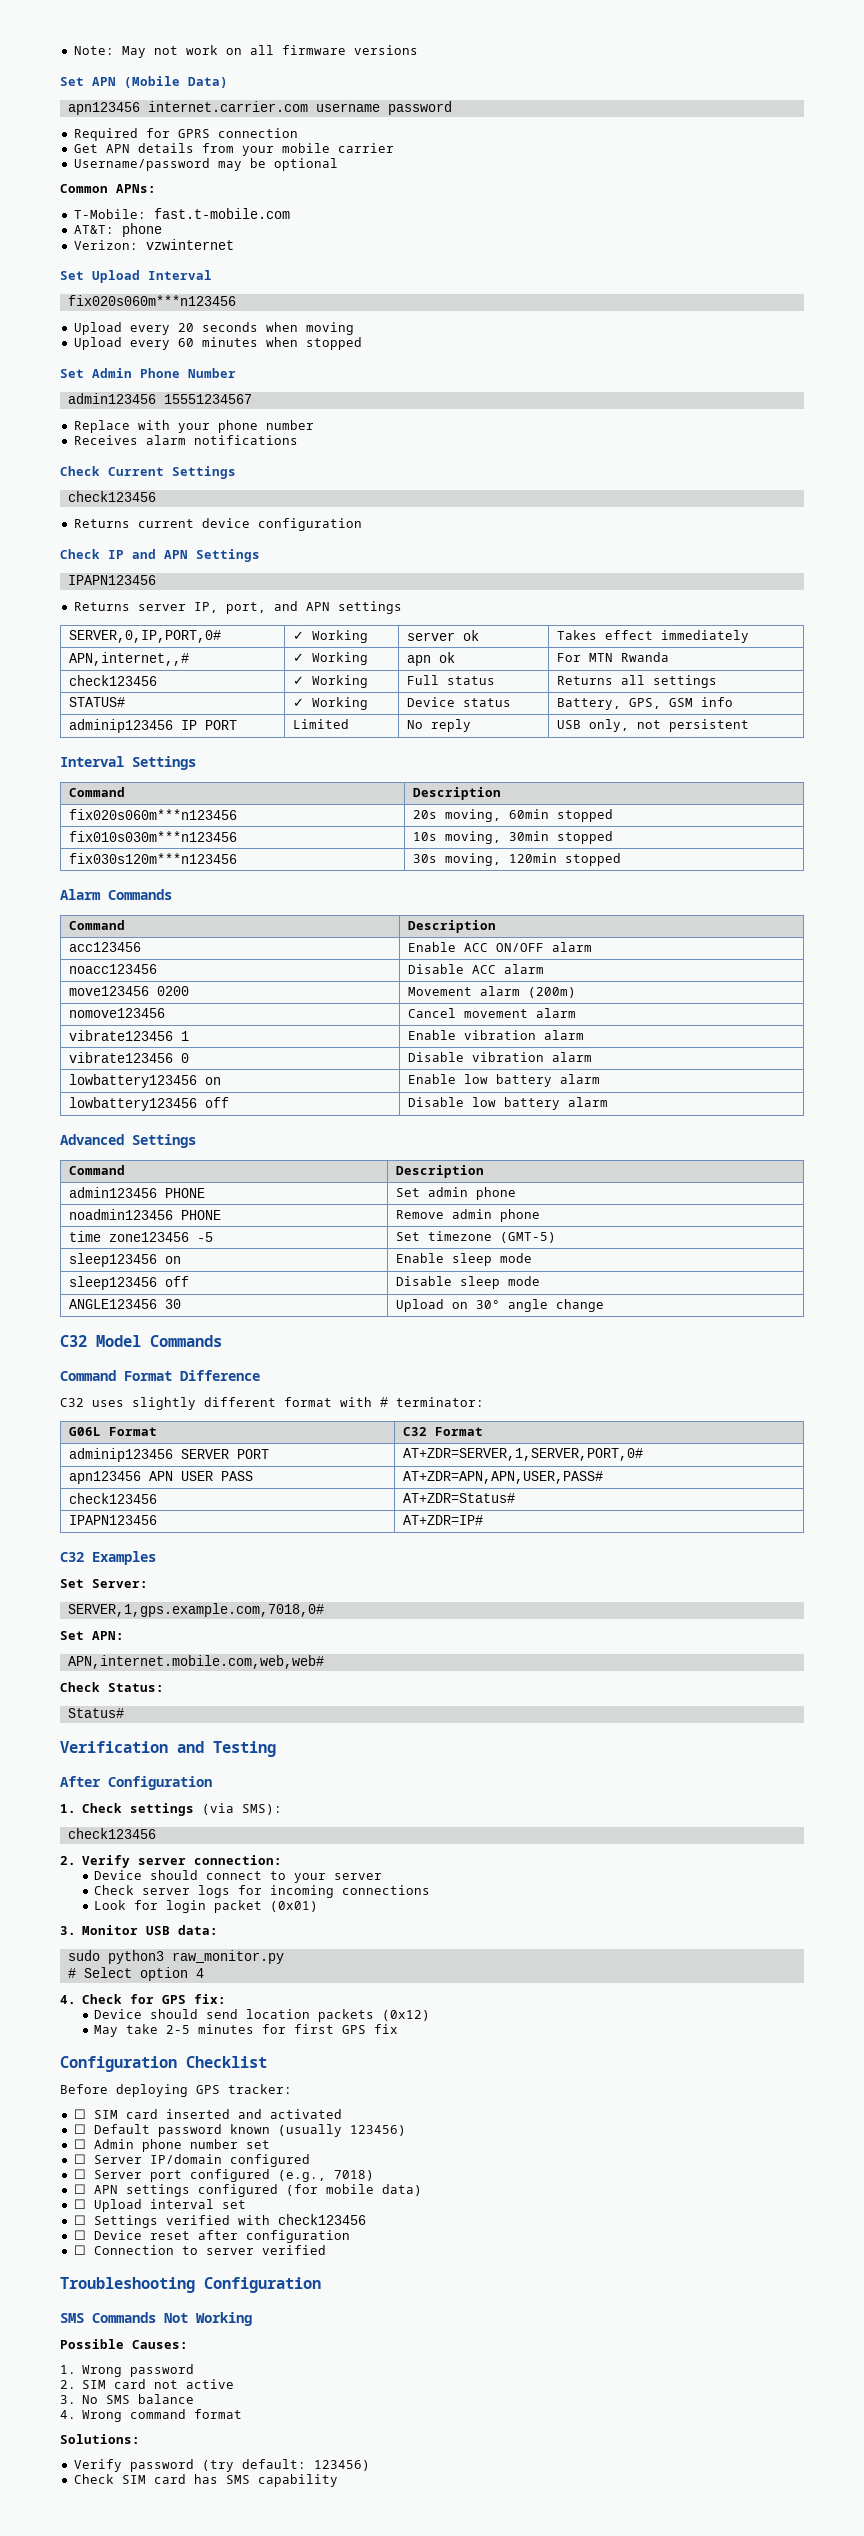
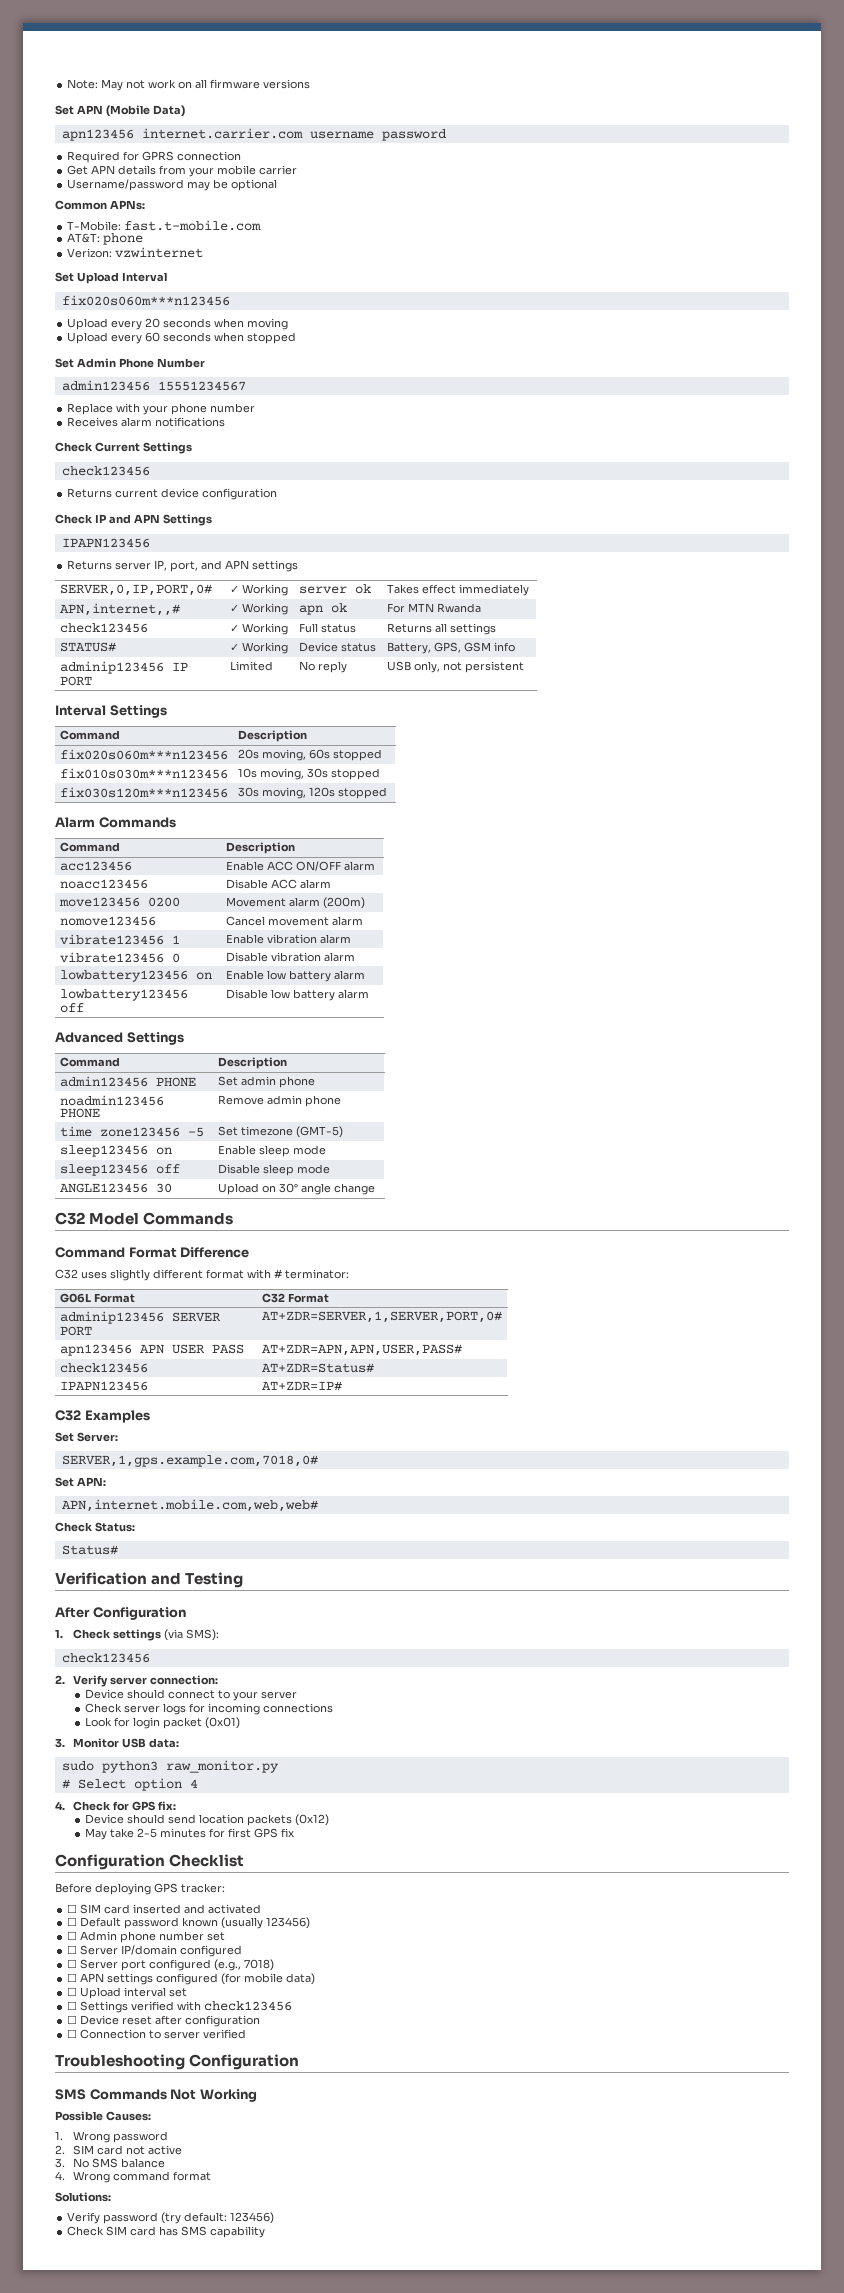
[201,337,258,347] minutes -> [163,332,212,342] seconds
[509,809,550,819] 60min -> [308,749,330,759] 60s
[509,831,550,841] 30min -> [306,768,328,778] 30s
[509,853,558,863] 120min -> [308,787,335,797] 120s

